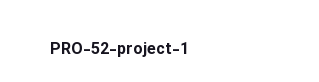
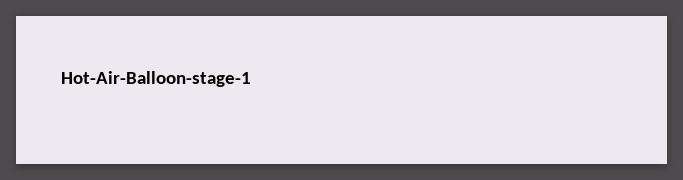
[50,42,189,57] PRO-52-project-1 -> [61,71,251,87] Hot-Air-Balloon-stage-1

